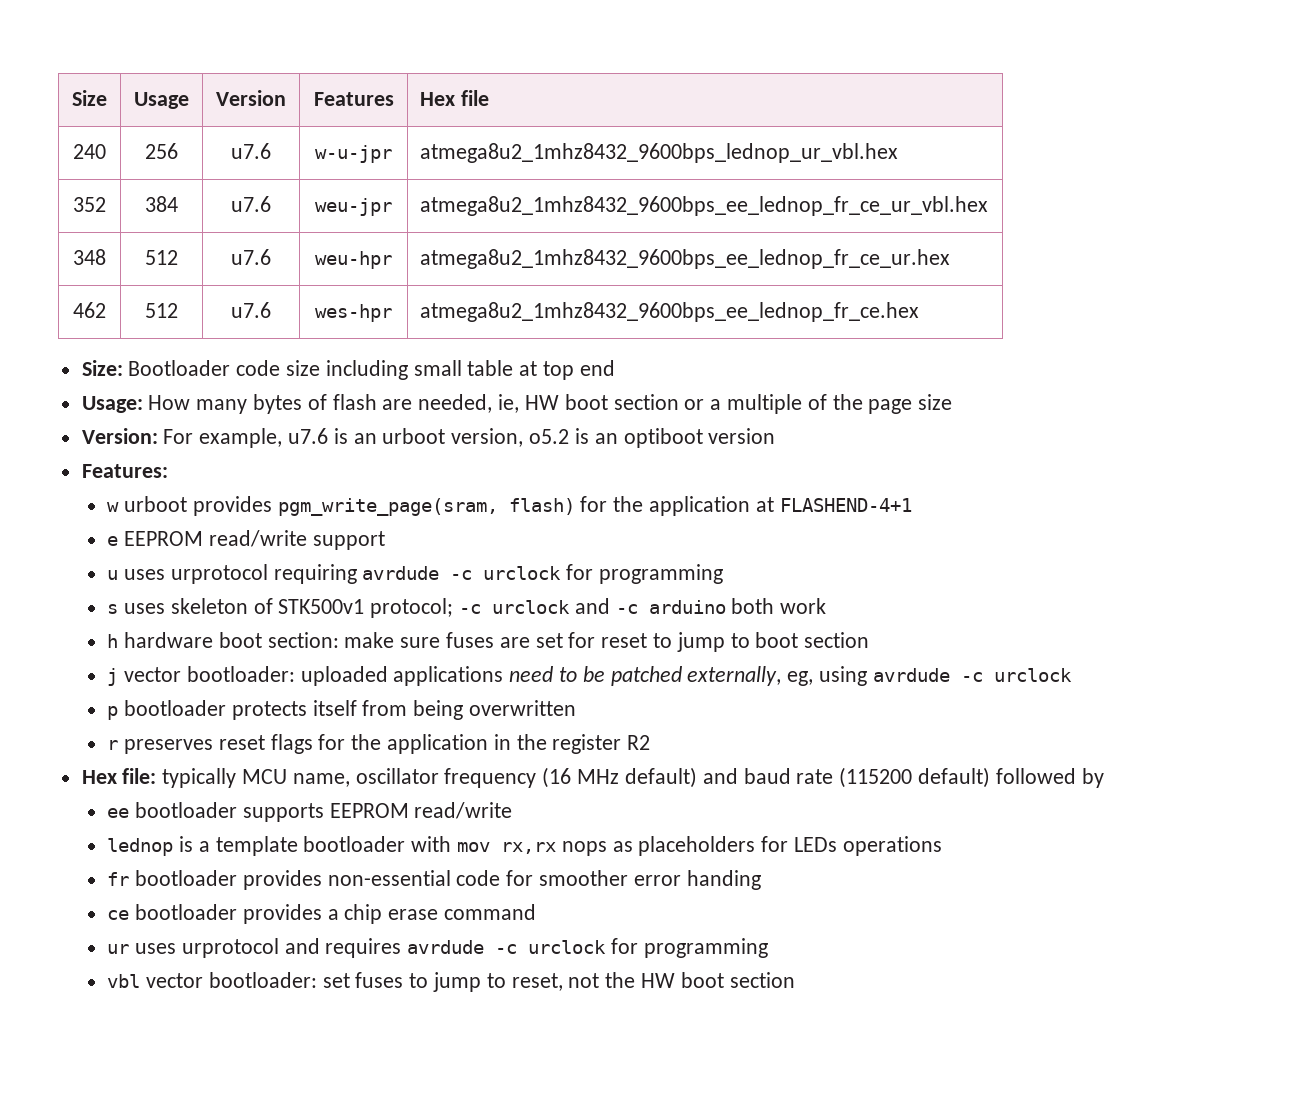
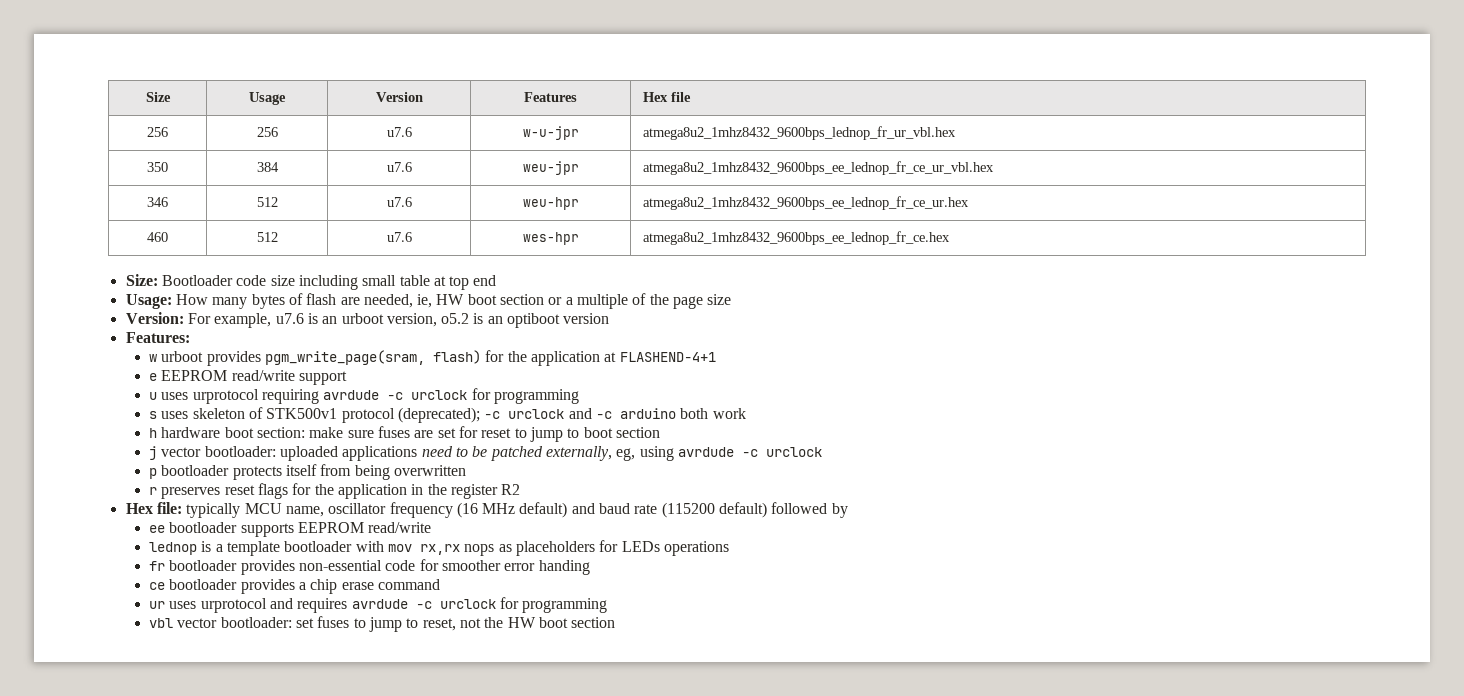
[73,144,106,159] 240 -> [147,127,168,137] 256
[420,143,899,163] [73,197,106,212] atmega8u2_1mhz8432_9600bps_lednop_ur_vbl.hex // 352 -> [642,126,956,140] [147,162,168,172] atmega8u2_1mhz8432_9600bps_lednop_fr_ur_vbl.hex // 350
[73,249,106,265] 348 -> [147,197,168,207] 346
[73,302,106,318] 462 -> [147,232,168,242] 460
[370,598,454,618] protocol; -> [341,407,481,423] protocol (deprecated);

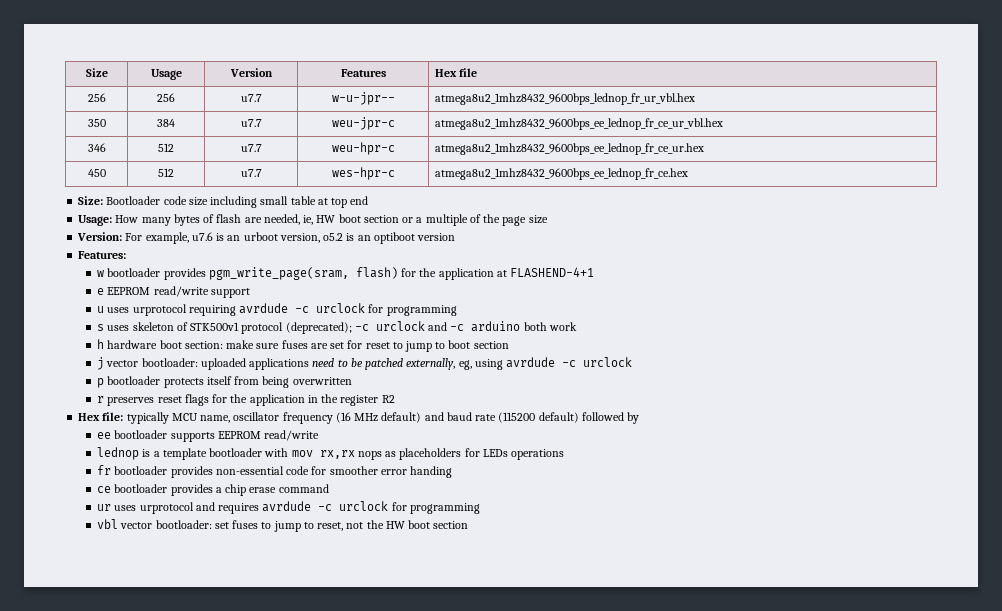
[386,127,412,137] [522,126,579,140] u7.6 | w-u-jpr -> [240,94,262,102] [331,92,395,105] u7.7 | w-u-jpr--
[386,162,412,172] [522,161,579,175] u7.6 | weu-jpr -> [240,119,262,127] [331,117,395,130] u7.7 | weu-jpr-c
[386,197,412,207] [522,197,579,210] u7.6 | weu-hpr -> [240,144,262,152] [331,142,395,155] u7.7 | weu-hpr-c
[147,232,168,242] [256,232,278,242] [386,232,412,242] [522,232,579,245] 460 | 512 | u7.6 | wes-hpr -> [87,169,106,177] [158,168,174,177] [240,169,262,177] [331,167,395,180] 450 | 512 | u7.7 | wes-hpr-c
[161,351,204,362] urboot -> [107,268,161,277] bootloader

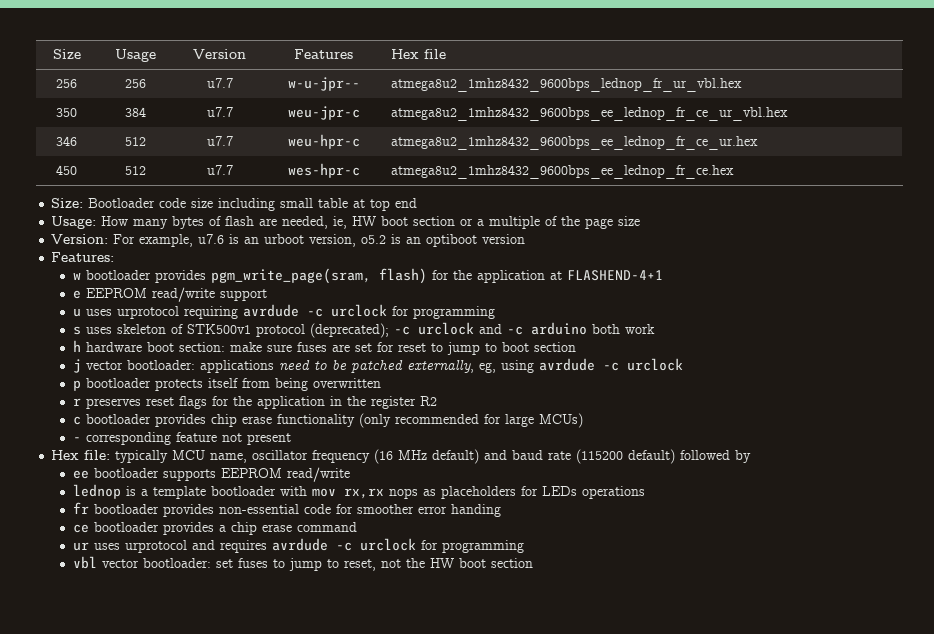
[200,358,246,370] uploaded -> (195, 365) none
(395, 399) none -> [72,413,583,428] [72,432,291,445] // c bootloader provides chip erase functionality (only recommended for large MCUs) // - corresponding feature not present

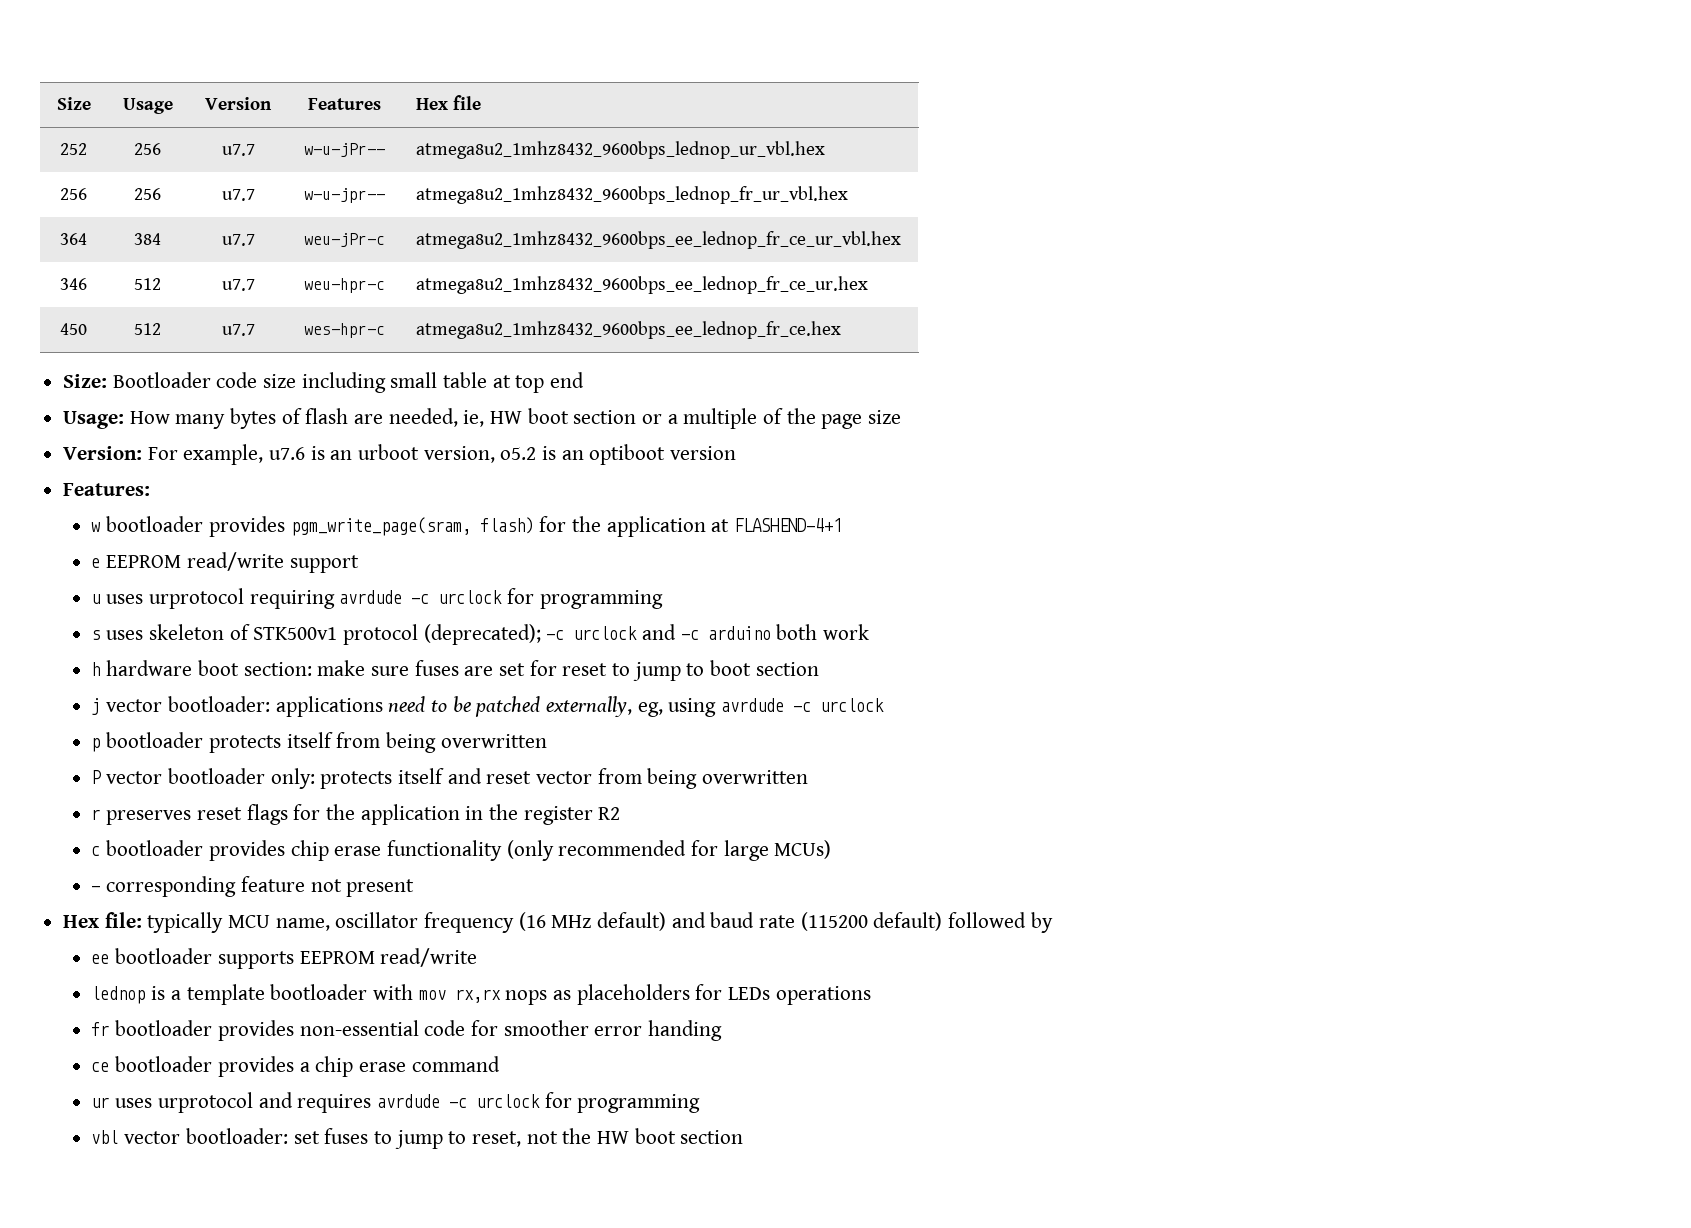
(446, 54) none -> [60,143,87,155] [134,143,161,155] [221,144,255,156] [303,143,385,157] [415,141,825,159] // 252 | 256 | u7.7 | w-u-jPr-- | atmega8u2_1mhz8432_9600bps_lednop_ur_vbl.hex
[56,108,77,117] 350 -> [60,233,87,245] 364
[287,106,360,120] weu-jpr-c -> [303,233,385,247] weu-jPr-c
(381, 383) none -> [91,768,808,789] // P vector bootloader only: protects itself and reset vector from being overwritten

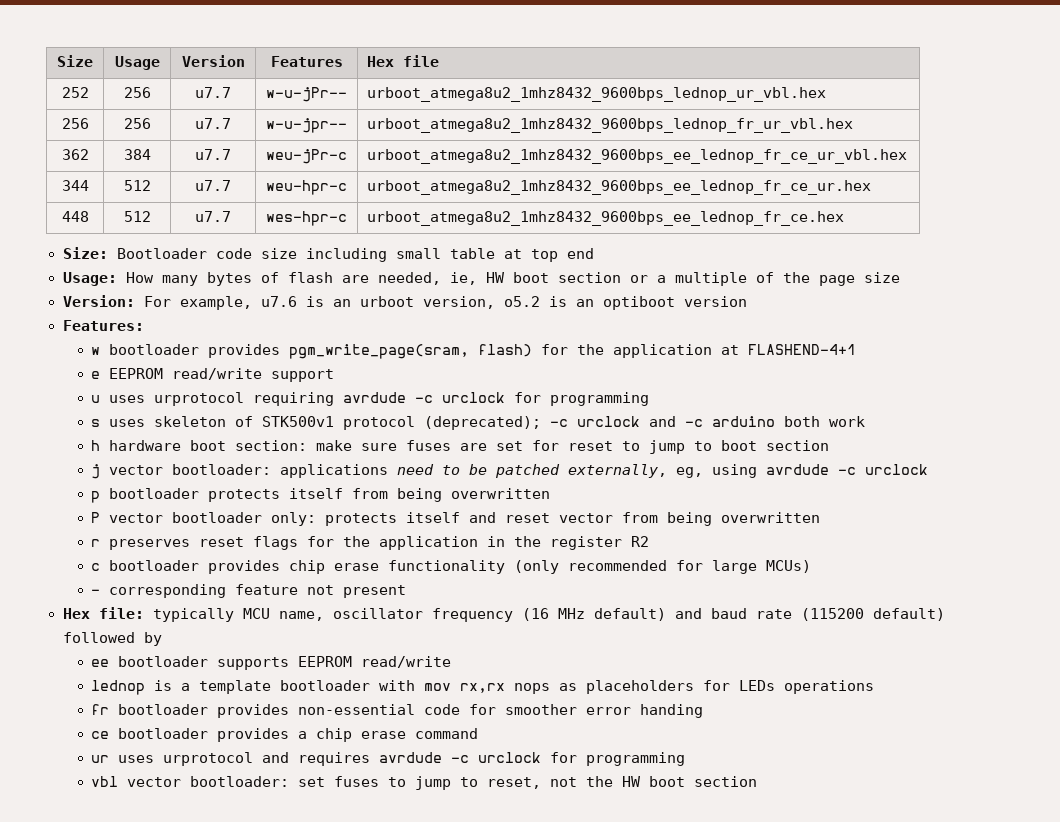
[415,141,825,159] atmega8u2_1mhz8432_9600bps_lednop_ur_vbl.hex -> [367,87,827,102] urboot_atmega8u2_1mhz8432_9600bps_lednop_ur_vbl.hex
[415,186,848,204] [60,233,87,245] atmega8u2_1mhz8432_9600bps_lednop_fr_ur_vbl.hex // 364 -> [367,118,854,133] [61,149,89,160] urboot_atmega8u2_1mhz8432_9600bps_lednop_fr_ur_vbl.hex // 362
[415,231,901,249] [60,278,87,290] atmega8u2_1mhz8432_9600bps_ee_lednop_fr_ce_ur_vbl.hex // 346 -> [367,149,908,164] [61,180,89,191] urboot_atmega8u2_1mhz8432_9600bps_ee_lednop_fr_ce_ur_vbl.hex // 344
[415,276,868,294] [60,323,87,335] atmega8u2_1mhz8432_9600bps_ee_lednop_fr_ce_ur.hex // 450 -> [367,180,872,195] [61,211,89,222] urboot_atmega8u2_1mhz8432_9600bps_ee_lednop_fr_ce_ur.hex // 448
[415,321,841,339] atmega8u2_1mhz8432_9600bps_ee_lednop_fr_ce.hex -> [367,211,845,226] urboot_atmega8u2_1mhz8432_9600bps_ee_lednop_fr_ce.hex

